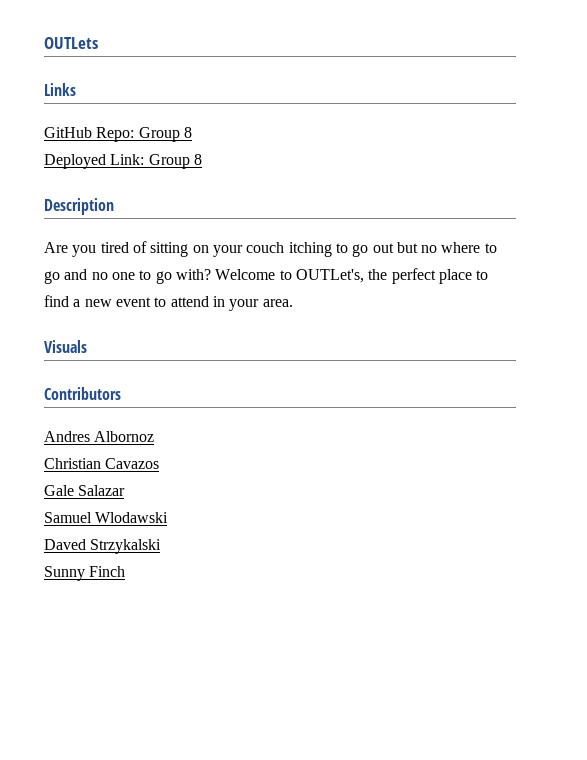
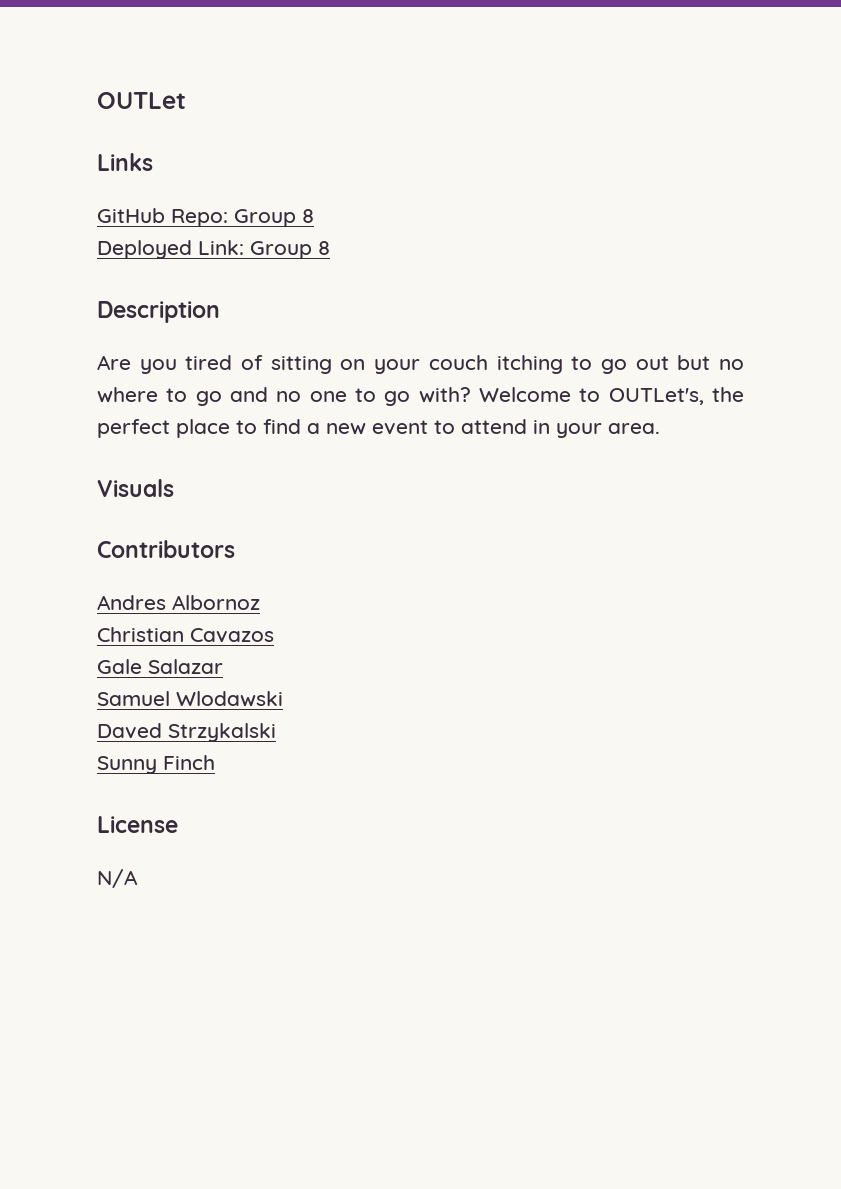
[44,37,98,49] OUTLets -> [97,92,186,109] OUTLet
(126, 571) none -> [97,816,178,833] [97,869,138,888] // License // N/A

